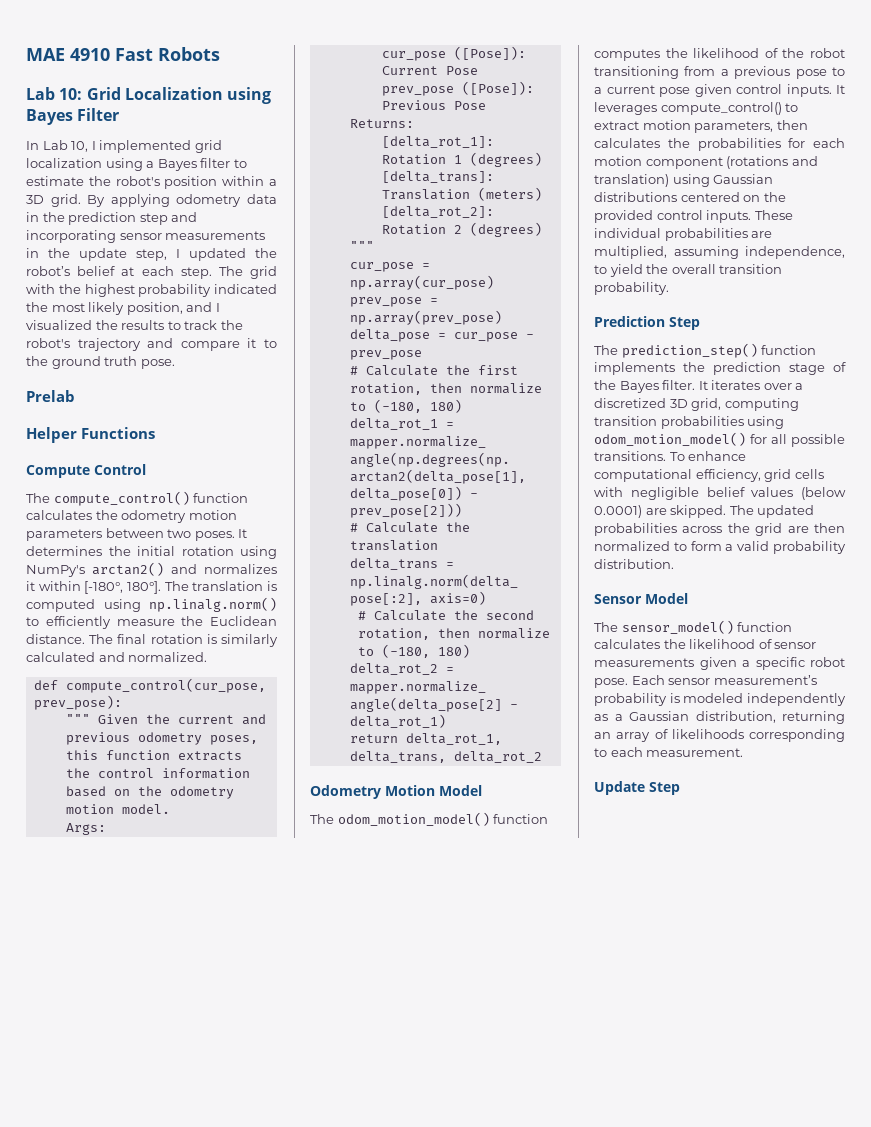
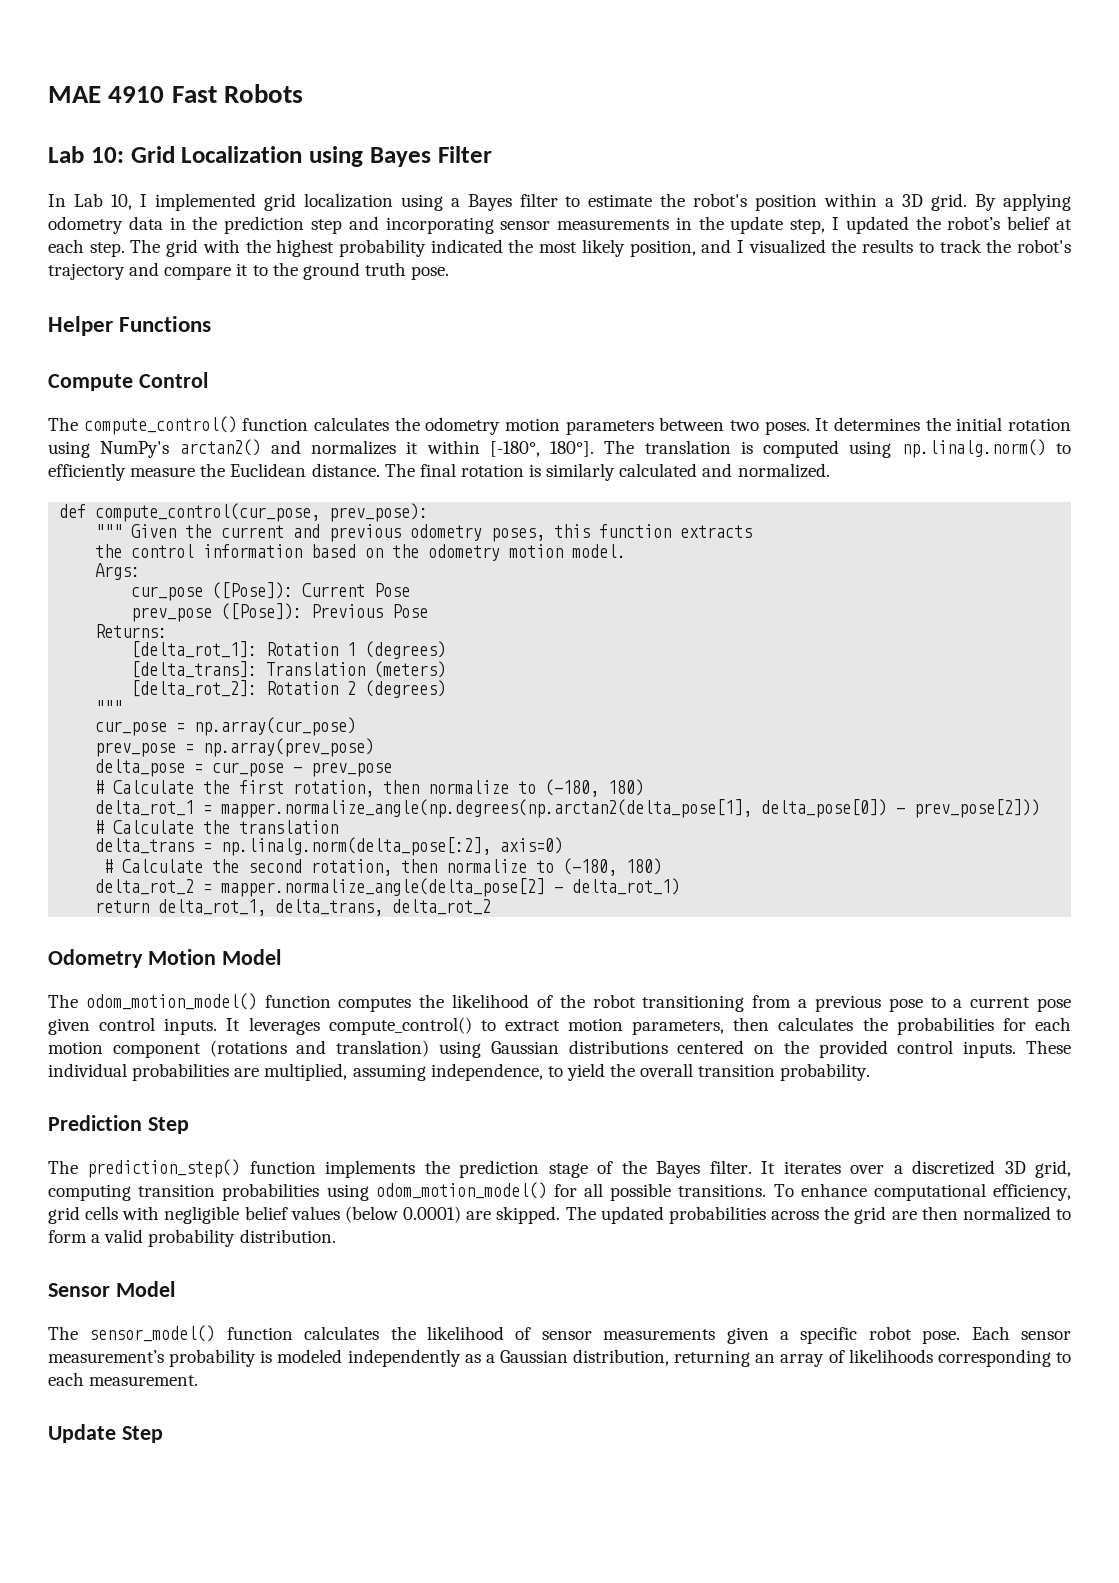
[26,390,75,402] // Prelab -> (450, 273) none

